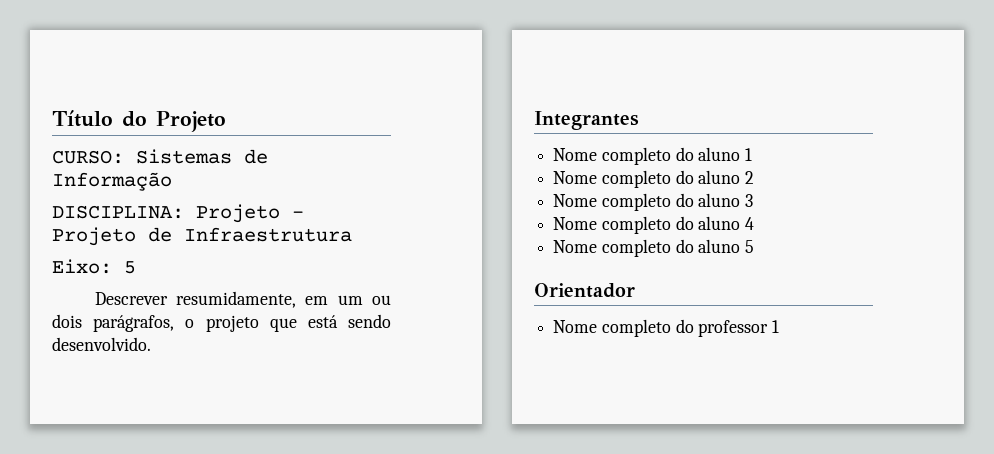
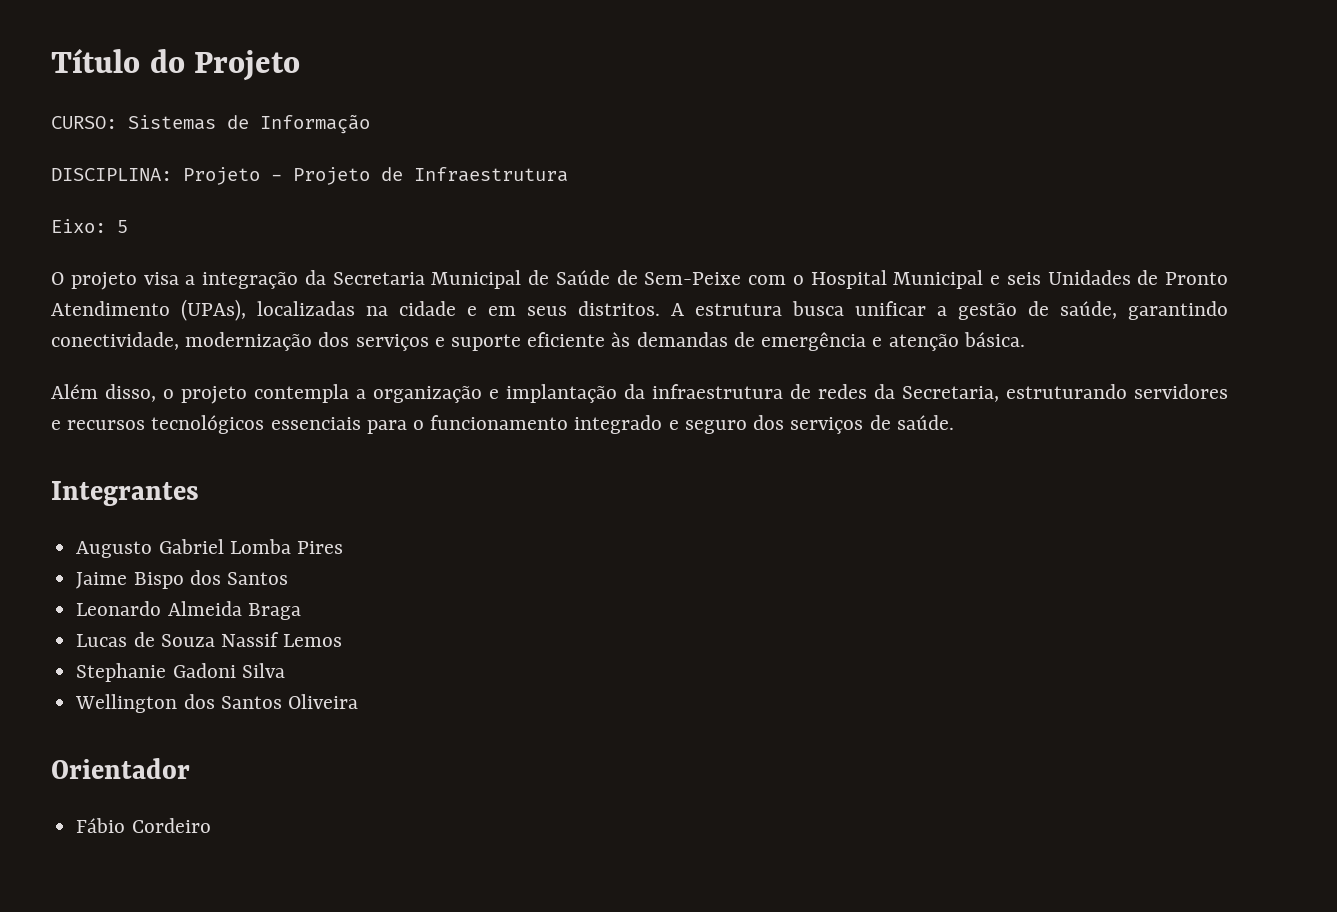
[94,291,392,308] [52,314,391,332] [52,337,151,351] [534,111,639,130] [553,147,753,165] [553,170,755,188] [553,193,754,211] [553,216,755,234] [553,239,755,257] [534,283,635,298] [553,319,780,337] Descrever resumidamente, em um ou dois parágrafos, o projeto que está sendo desenvolvido. // Integrantes // Nome completo do aluno 1 // Nome completo do aluno 2 // Nome completo do aluno 3 // Nome completo do aluno 4 // Nome completo do aluno 5 // Orientador // Nome completo do professor 1 -> [51,270,1228,290] [51,299,1228,321] [51,332,1025,351] [51,384,1228,404] [51,415,954,434] [51,481,199,506] [76,539,343,558] [76,570,288,589] [76,601,301,620] [76,632,343,647] [76,663,285,682] [75,694,358,713] [51,758,190,779] [76,818,211,833] O projeto visa a integração da Secretaria Municipal de Saúde de Sem-Peixe com o Hospital Municipal e seis Unidades de Pronto Atendimento (UPAs), localizadas na cidade e em seus distritos. A estrutura busca unificar a gestão de saúde, garantindo conectividade, modernização dos serviços e suporte eficiente às demandas de emergência e atenção básica. // Além disso, o projeto contempla a organização e implantação da infraestrutura de redes da Secretaria, estruturando servidores e recursos tecnológicos essenciais para o funcionamento integrado e seguro dos serviços de saúde. // Integrantes // Augusto Gabriel Lomba Pires // Jaime Bispo dos Santos // Leonardo Almeida Braga // Lucas de Souza Nassif Lemos // Stephanie Gadoni Silva // Wellington dos Santos Oliveira // Orientador // Fábio Cordeiro

